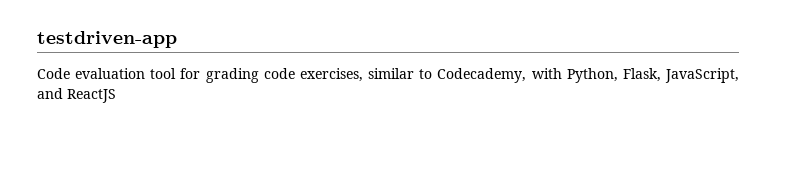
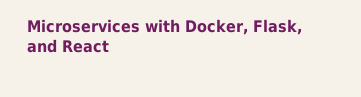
[37,31,177,48] [37,68,739,83] [37,88,116,103] testdriven-app // Code evaluation tool for grading code exercises, similar to Codecademy, with Python, Flask, JavaScript, and ReactJS -> [27,19,302,35] [27,39,109,53] Microservices with Docker, Flask, and React

